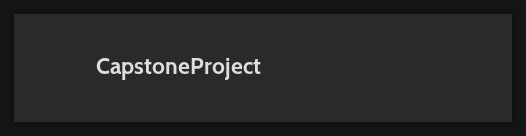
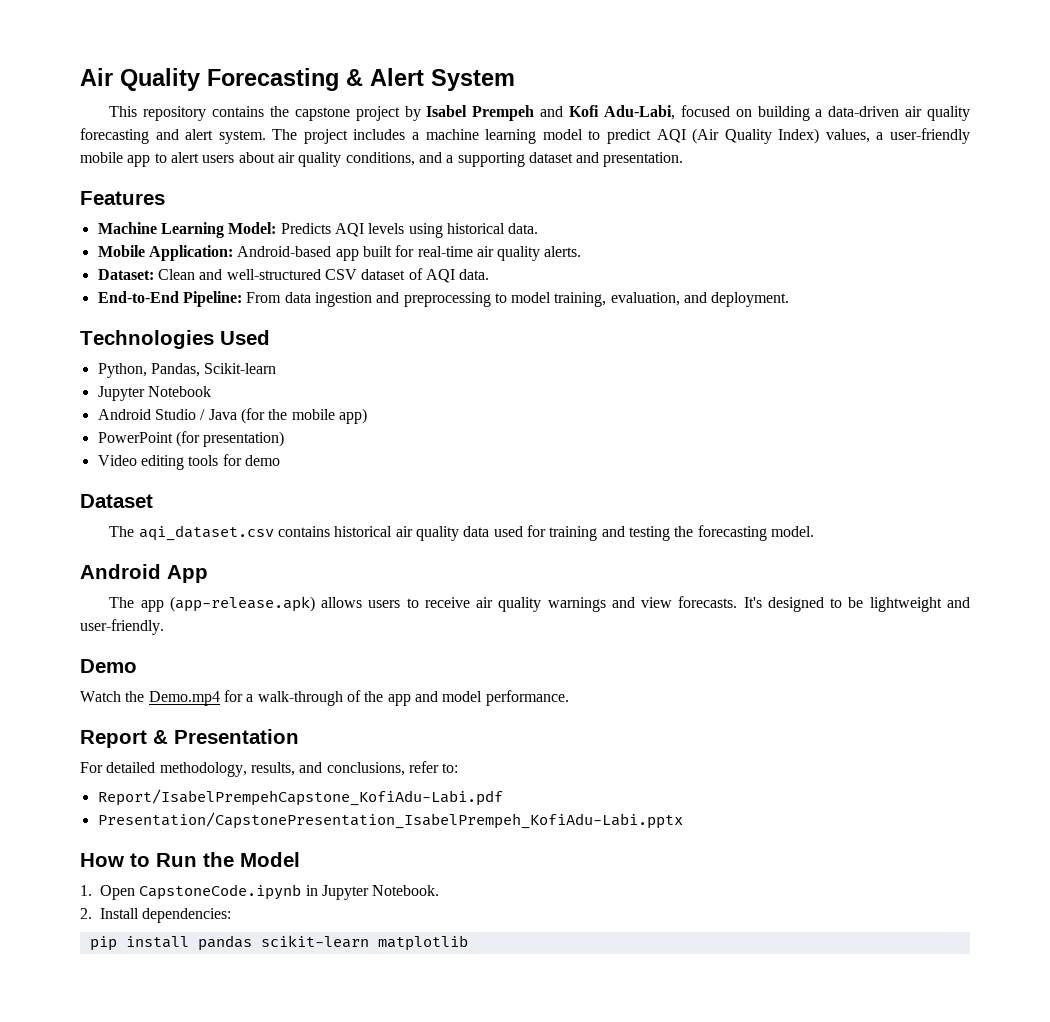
[96,58,261,80] CapstoneProject -> [80,68,515,91] [109,105,971,121] [80,128,970,144] [80,152,684,167] [80,191,165,205] [97,222,539,238] [97,245,582,261] [97,268,490,283] [97,291,790,307] [80,330,270,349] [97,363,277,378] [97,386,211,401] [97,408,367,424] [97,431,285,447] [97,454,280,470] [80,494,153,508] [109,525,814,541] [80,564,208,583] [109,596,971,612] [80,619,164,635] [80,659,137,673] [80,690,569,706] [80,729,299,748] [80,761,459,777] [97,789,503,806] [97,812,683,829] [80,852,300,867] [80,884,440,900] [80,908,232,923] [89,935,468,951] Air Quality Forecasting & Alert System // This repository contains the capstone project by Isabel Prempeh and Kofi Adu-Labi, focused on building a data-driven air quality forecasting and alert system. The project includes a machine learning model to predict AQI (Air Quality Index) values, a user-friendly mobile app to alert users about air quality conditions, and a supporting dataset and presentation. // Features // Machine Learning Model: Predicts AQI levels using historical data. // Mobile Application: Android-based app built for real-time air quality alerts. // Dataset: Clean and well-structured CSV dataset of AQI data. // End-to-End Pipeline: From data ingestion and preprocessing to model training, evaluation, and deployment. // Technologies Used // Python, Pandas, Scikit-learn // Jupyter Notebook // Android Studio / Java (for the mobile app) // PowerPoint (for presentation) // Video editing tools for demo // Dataset // The aqi_dataset.csv contains historical air quality data used for training and testing the forecasting model. // Android App // The app (app-release.apk) allows users to receive air quality warnings and view forecasts. It's designed to be lightweight and user-friendly. // Demo // Watch the Demo.mp4 for a walk-through of the app and model performance. // Report & Presentation // For detailed methodology, results, and conclusions, refer to: // Report/IsabelPrempehCapstone_KofiAdu-Labi.pdf // Presentation/CapstonePresentation_IsabelPrempeh_KofiAdu-Labi.pptx // How to Run the Model // 1. Open CapstoneCode.ipynb in Jupyter Notebook. // 2. Install dependencies: // pip install pandas scikit-learn matplotlib

